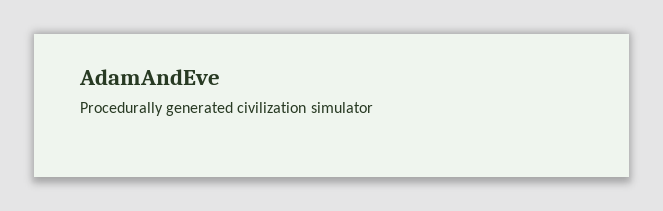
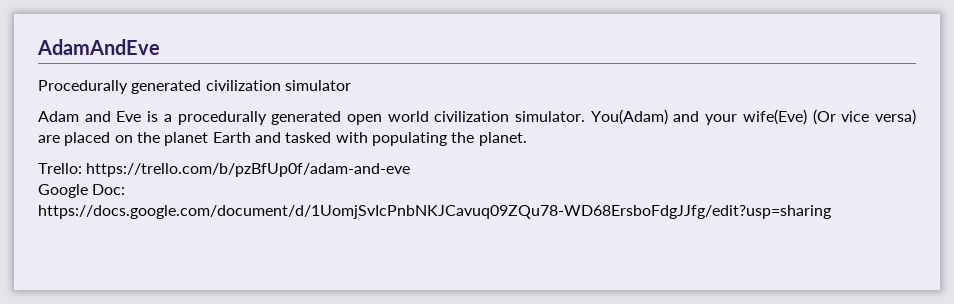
(373, 107) none -> [38,109,917,125] [38,132,527,146] [38,163,411,177] [38,184,126,198] [38,205,831,219] // Adam and Eve is a procedurally generated open world civilization simulator. You(Adam) and your wife(Eve) (Or vice versa) are placed on the planet Earth and tasked with populating the planet. // Trello: https://trello.com/b/pzBfUp0f/adam-and-eve // Google Doc: https://docs.google.com/document/d/1UomjSvIcPnbNKJCavuq09ZQu78-WD68ErsboFdgJJfg/edit?usp=sharing

